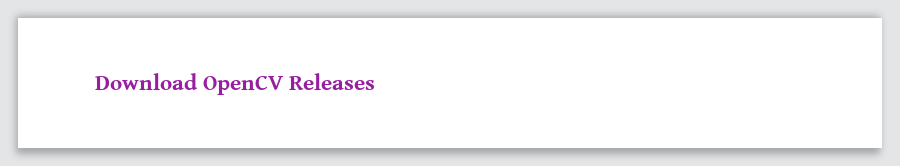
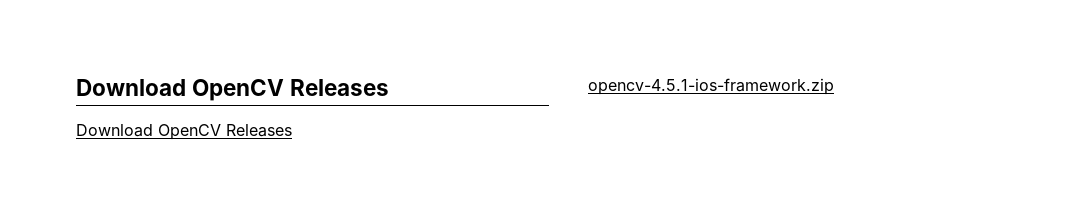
[95,73,376,95] Download OpenCV Releases -> [76,79,390,101] [76,124,292,140] [588,78,834,95] Download OpenCV Releases // Download OpenCV Releases // opencv-4.5.1-ios-framework.zip

